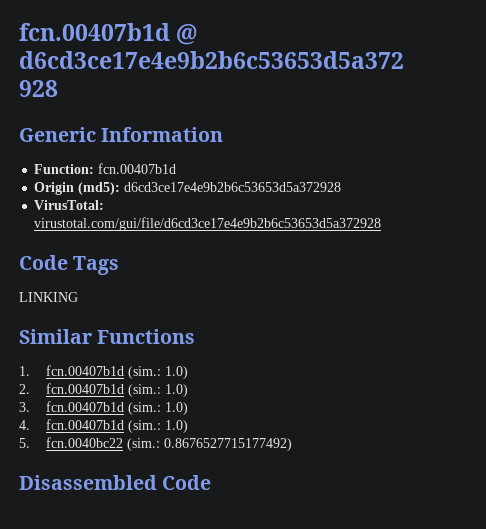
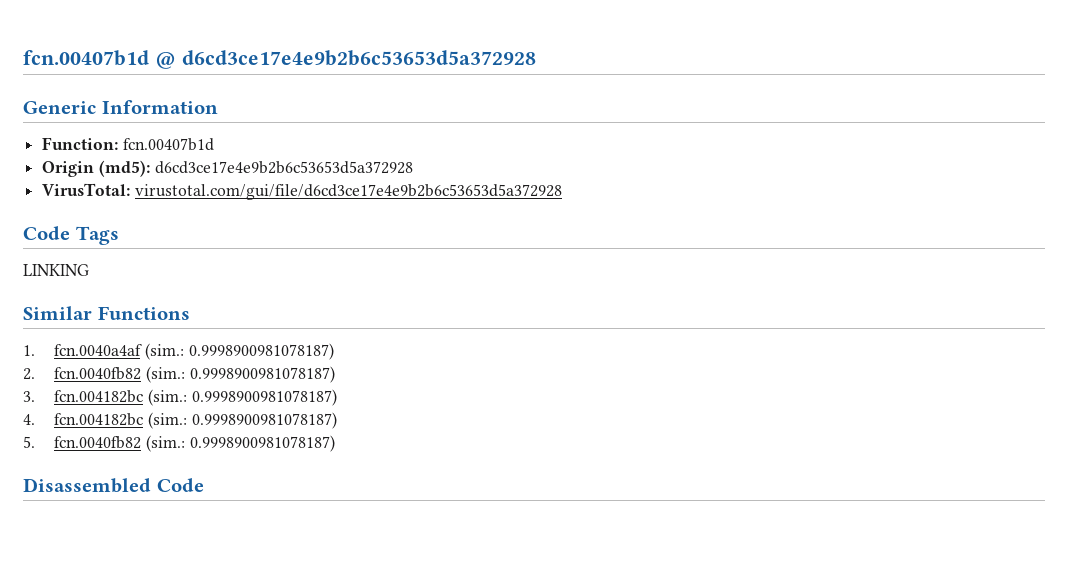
[46,365,189,379] [19,383,189,397] [19,401,189,415] [19,419,189,433] [19,437,293,451] fcn.00407b1d (sim.: 1.0) // 2. fcn.00407b1d (sim.: 1.0) // 3. fcn.00407b1d (sim.: 1.0) // 4. fcn.00407b1d (sim.: 1.0) // 5. fcn.0040bc22 (sim.: 0.8676527715177492) -> [54,343,334,360] [23,366,335,383] [23,389,337,406] [23,412,337,429] [23,435,335,452] fcn.0040a4af (sim.: 0.9998900981078187) // 2. fcn.0040fb82 (sim.: 0.9998900981078187) // 3. fcn.004182bc (sim.: 0.9998900981078187) // 4. fcn.004182bc (sim.: 0.9998900981078187) // 5. fcn.0040fb82 (sim.: 0.9998900981078187)

